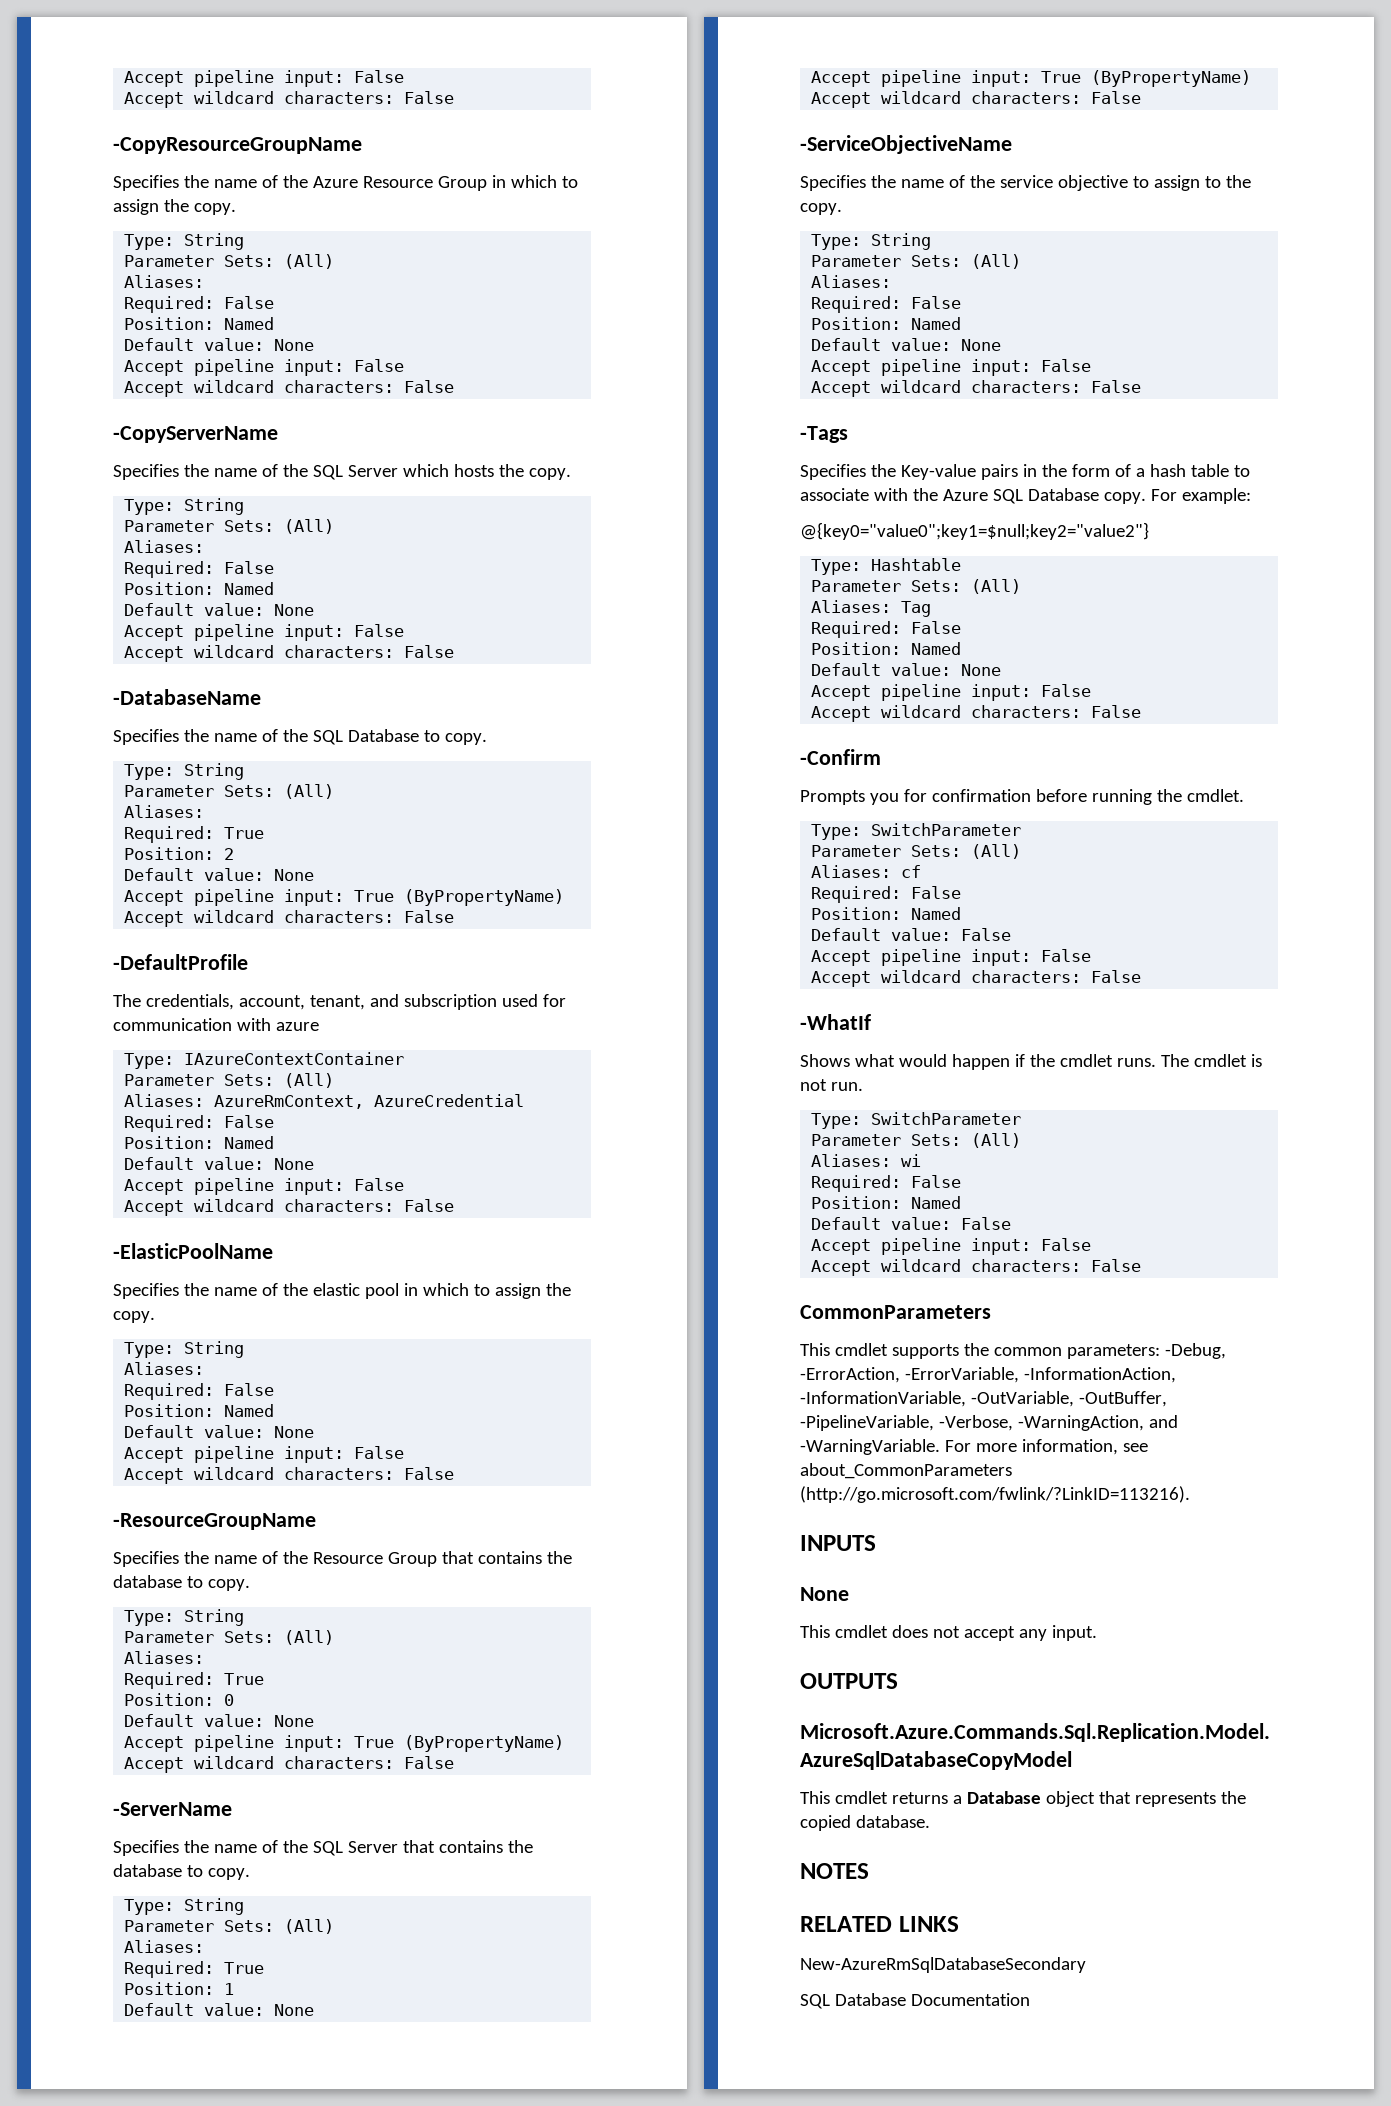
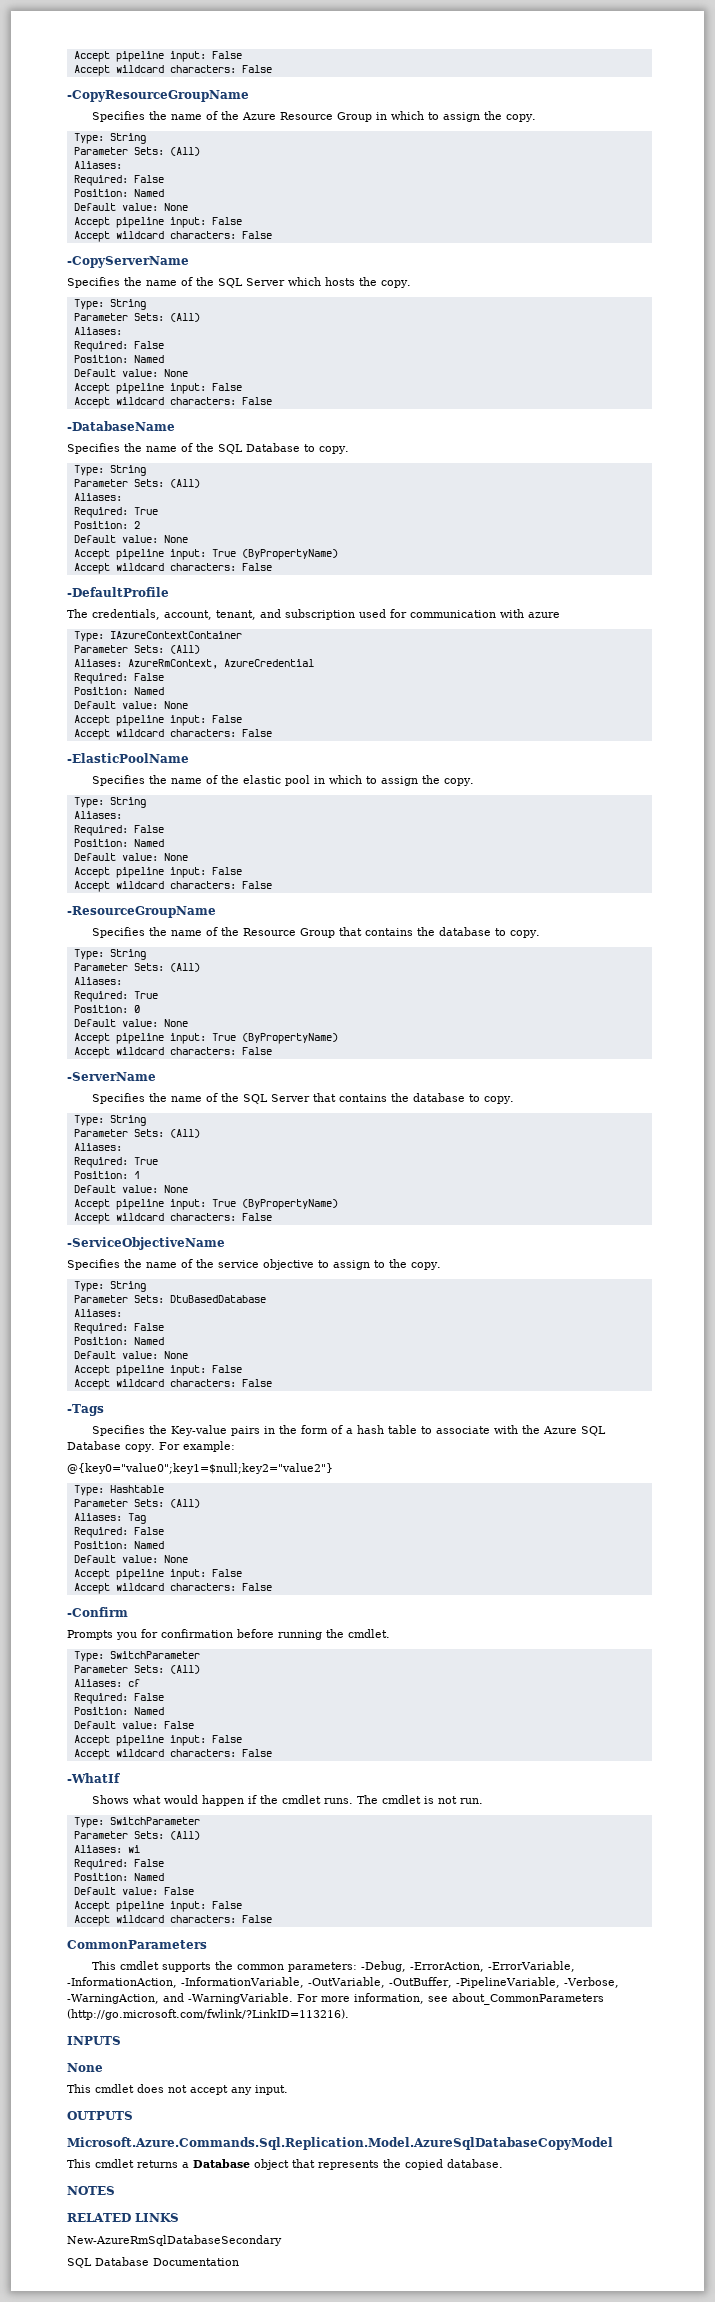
[971,254,1022,269] (All) -> [169,1295,266,1303] DtuBasedDatabase

